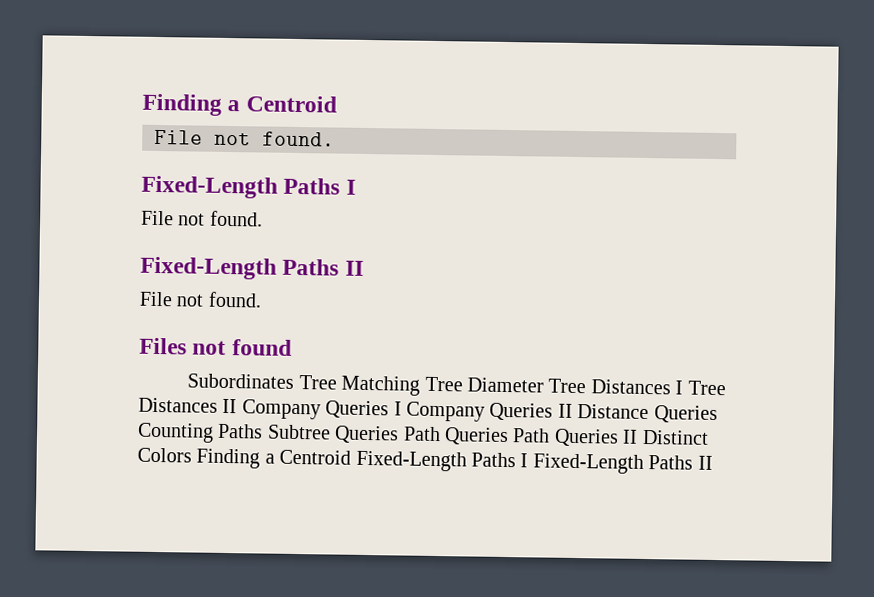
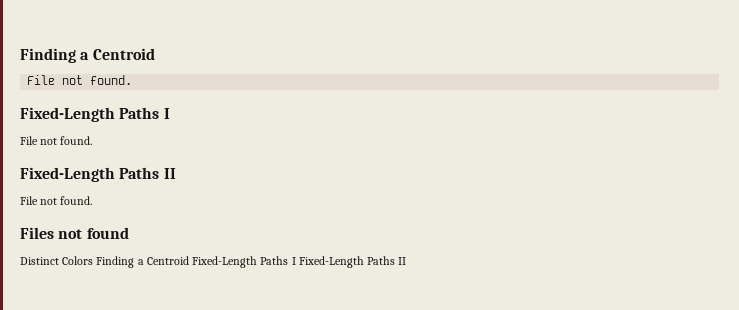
[187,373,726,396] [138,397,718,424] [137,422,639,447] Subordinates Tree Matching Tree Diameter Tree Distances I Tree Distances II Company Queries I Company Queries II Distance Queries Counting Paths Subtree Queries Path Queries Path Queries II -> (129, 233) none

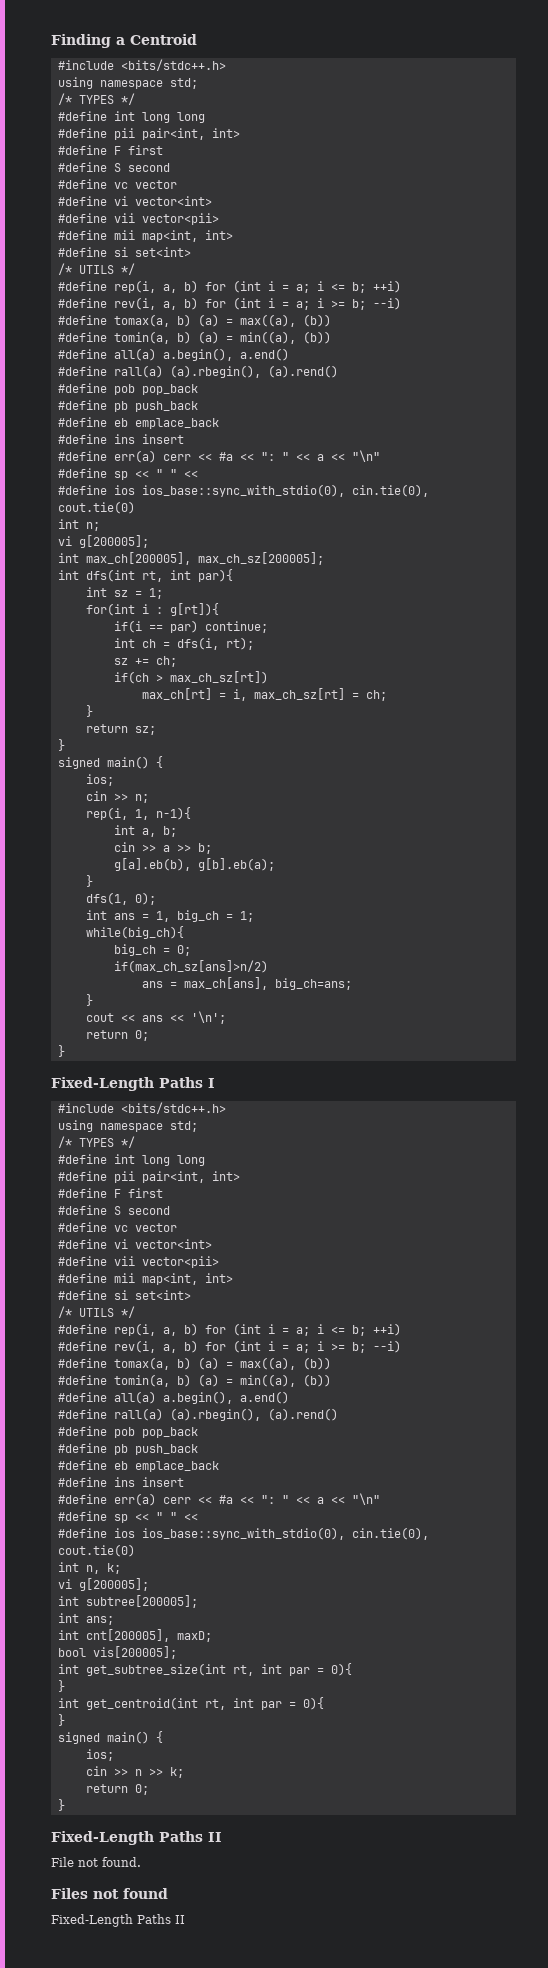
[27,75,133,85] [20,107,170,122] [20,136,93,145] File not found. // Fixed-Length Paths I // File not found. -> [57,59,226,71] [57,77,198,89] [57,93,135,105] [57,111,205,123] [57,128,240,140] [57,145,163,155] [57,162,170,172] [57,179,177,189] [57,196,212,206] [57,213,219,225] [57,230,233,242] [57,247,191,257] [57,263,135,275] [57,280,401,293] [57,297,401,310] [57,314,331,327] [57,331,331,344] [57,348,289,361] [57,365,338,378] [57,383,198,395] [57,400,198,412] [57,417,219,429] [57,434,184,444] [57,450,380,463] [57,468,198,480] [57,484,429,497] [57,501,135,514] [57,519,100,531] [57,535,149,548] [57,552,324,565] [57,569,233,582] [85,587,163,599] [85,603,219,616] [113,620,268,633] [113,637,254,650] [113,656,177,667] [113,671,268,684] [141,688,387,701] [85,705,93,717] [85,724,156,735] [57,739,65,751] [57,756,163,769] [85,774,114,786] [85,791,149,803] [85,807,191,820] [113,825,177,837] [113,842,212,854] [113,858,275,871] [85,875,93,887] [85,892,156,905] [85,910,254,922] [85,926,184,939] [113,944,191,956] [113,960,268,973] [141,977,352,990] [85,994,93,1006] [85,1011,226,1024] [85,1030,149,1041] [57,1045,65,1057] [51,1077,215,1091] [57,1102,226,1114] [57,1120,198,1132] [57,1136,135,1148] [57,1154,205,1166] [57,1171,240,1183] [57,1188,163,1198] [57,1205,170,1215] [57,1222,177,1232] [57,1239,212,1249] [57,1256,219,1268] [57,1273,233,1285] [57,1290,191,1300] [57,1306,135,1318] [57,1323,401,1336] [57,1340,401,1353] [57,1357,331,1370] [57,1374,331,1387] [57,1391,289,1404] [57,1408,338,1421] [57,1426,198,1438] [57,1443,198,1455] [57,1460,219,1472] [57,1477,184,1487] [57,1493,380,1506] [57,1511,198,1523] [57,1527,429,1540] [57,1544,135,1557] [57,1562,121,1574] [57,1578,149,1591] [57,1595,198,1608] [57,1613,114,1625] [57,1629,212,1642] [57,1646,177,1659] [57,1663,352,1676] [57,1680,65,1692] [57,1697,324,1710] [57,1714,65,1726] [57,1731,163,1744] [85,1749,114,1761] [85,1766,184,1778] [85,1784,149,1795] [57,1799,65,1811] #include <bits/stdc++.h> // using namespace std; // /* TYPES */ // #define int long long // #define pii pair<int, int> // #define F first // #define S second // #define vc vector // #define vi vector<int> // #define vii vector<pii> // #define mii map<int, int> // #define si set<int> // /* UTILS */ // #define rep(i, a, b) for (int i = a; i <= b; ++i) // #define rev(i, a, b) for (int i = a; i >= b; --i) // #define tomax(a, b) (a) = max((a), (b)) // #define tomin(a, b) (a) = min((a), (b)) // #define all(a) a.begin(), a.end() // #define rall(a) (a).rbegin(), (a).rend() // #define pob pop_back // #define pb push_back // #define eb emplace_back // #define ins insert // #define err(a) cerr << #a << ": " << a << "\n" // #define sp << " " << // #define ios ios_base::sync_with_stdio(0), cin.tie(0), cout.tie(0) // int n; // vi g[200005]; // int max_ch[200005], max_ch_sz[200005]; // int dfs(int rt, int par){ // int sz = 1; // for(int i : g[rt]){ // if(i == par) continue; // int ch = dfs(i, rt); // sz += ch; // if(ch > max_ch_sz[rt]) // max_ch[rt] = i, max_ch_sz[rt] = ch; // } // return sz; // } // signed main() { // ios; // cin >> n; // rep(i, 1, n-1){ // int a, b; // cin >> a >> b; // g[a].eb(b), g[b].eb(a); // } // dfs(1, 0); // int ans = 1, big_ch = 1; // while(big_ch){ // big_ch = 0; // if(max_ch_sz[ans]>n/2) // ans = max_ch[ans], big_ch=ans; // } // cout << ans << '\n'; // return 0; // } // Fixed-Length Paths I // #include <bits/stdc++.h> // using namespace std; // /* TYPES */ // #define int long long // #define pii pair<int, int> // #define F first // #define S second // #define vc vector // #define vi vector<int> // #define vii vector<pii> // #define mii map<int, int> // #define si set<int> // /* UTILS */ // #define rep(i, a, b) for (int i = a; i <= b; ++i) // #define rev(i, a, b) for (int i = a; i >= b; --i) // #define tomax(a, b) (a) = max((a), (b)) // #define tomin(a, b) (a) = min((a), (b)) // #define all(a) a.begin(), a.end() // #define rall(a) (a).rbegin(), (a).rend() // #define pob pop_back // #define pb push_back // #define eb emplace_back // #define ins insert // #define err(a) cerr << #a << ": " << a << "\n" // #define sp << " " << // #define ios ios_base::sync_with_stdio(0), cin.tie(0), cout.tie(0) // int n, k; // vi g[200005]; // int subtree[200005]; // int ans; // int cnt[200005], maxD; // bool vis[200005]; // int get_subtree_size(int rt, int par = 0){ // } // int get_centroid(int rt, int par = 0){ // } // signed main() { // ios; // cin >> n >> k; // return 0; // }
[20,256,296,268] Distinct Colors Finding a Centroid Fixed-Length Paths I -> (168, 1893) none

